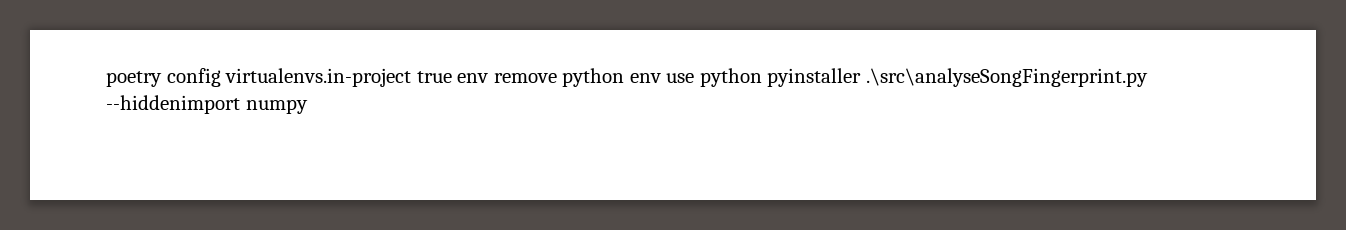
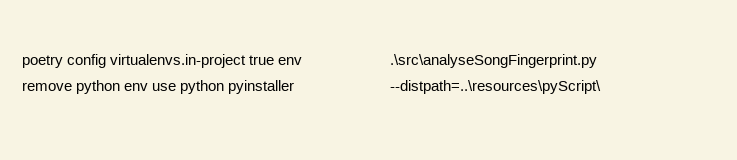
[106,95,308,114] --hiddenimport numpy -> [390,80,601,94] --distpath=..\resources\pyScript\

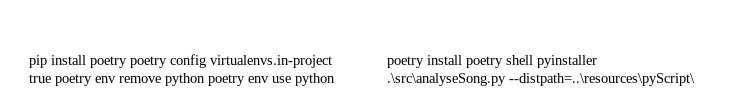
(22, 61) none -> [29,55,127,68] pip install poetry
(275, 60) none -> [55,74,92,86] poetry
(121, 87) none -> [208,74,245,86] poetry
[228,80,295,94] [390,54,597,68] pyinstaller .\src\analyseSongFingerprint.py -> [387,55,597,68] [387,73,506,86] poetry install poetry shell pyinstaller .\src\analyseSong.py

